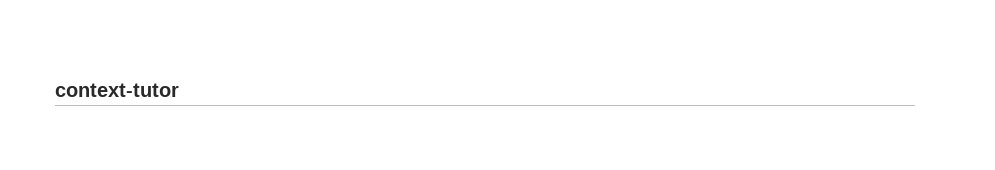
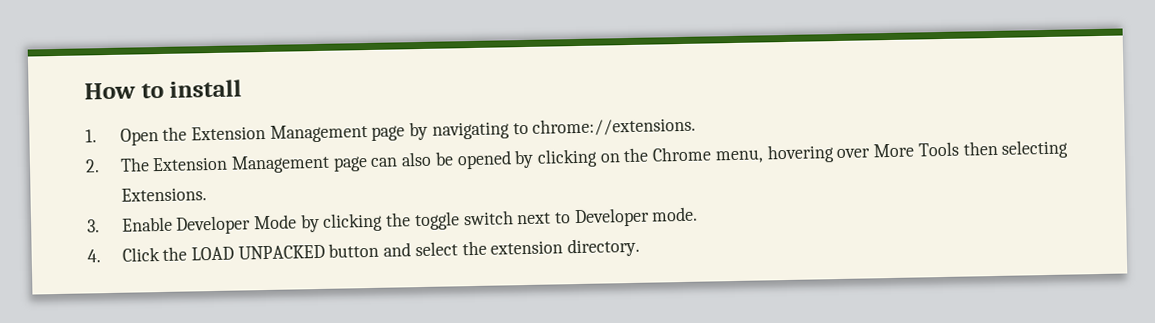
[55,83,179,97] context-tutor -> [84,79,243,100] [85,116,697,146] [85,139,1070,174] [120,187,207,202] [87,206,699,235] [87,237,641,263] How to install // 1. Open the Extension Management page by navigating to chrome://extensions. // 2. The Extension Management page can also be opened by clicking on the Chrome menu, hovering over More Tools then selecting Extensions. // 3. Enable Developer Mode by clicking the toggle switch next to Developer mode. // 4. Click the LOAD UNPACKED button and select the extension directory.

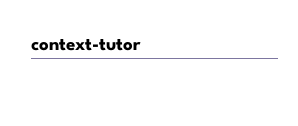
[84,79,243,100] [85,116,697,146] [85,139,1070,174] [120,187,207,202] [87,206,699,235] [87,237,641,263] How to install // 1. Open the Extension Management page by navigating to chrome://extensions. // 2. The Extension Management page can also be opened by clicking on the Chrome menu, hovering over More Tools then selecting Extensions. // 3. Enable Developer Mode by clicking the toggle switch next to Developer mode. // 4. Click the LOAD UNPACKED button and select the extension directory. -> [31,39,141,51] context-tutor

